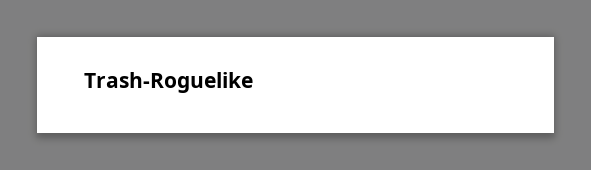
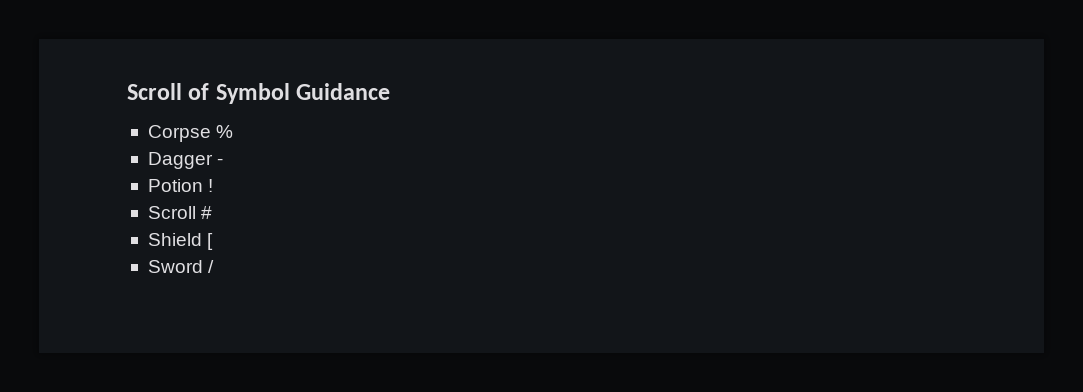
[84,72,253,93] Trash-Roguelike -> [127,83,391,104] [147,125,234,142] [147,152,224,169] [147,179,214,192] [147,206,213,219] [147,233,214,250] [147,260,215,273] Scroll of Symbol Guidance // Corpse % // Dagger - // Potion ! // Scroll # // Shield [ // Sword /

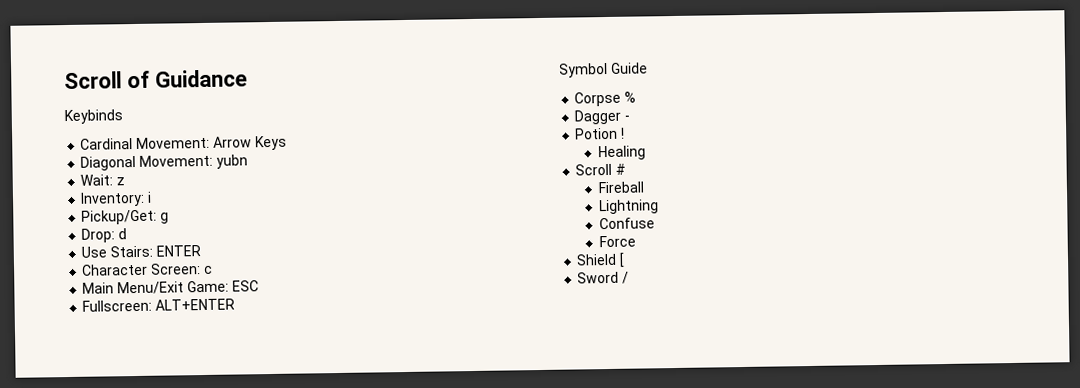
[215,83,391,104] Symbol Guidance -> [154,69,248,88] [64,109,123,125] [80,135,287,151] [80,154,248,171] [80,174,126,186] [80,191,153,207] [81,209,170,225] [81,228,128,243] [81,245,201,258] [81,263,213,276] [82,280,259,295] [82,298,236,312] [559,62,648,78] Guidance // Keybinds // Cardinal Movement: Arrow Keys // Diagonal Movement: yubn // Wait: z // Inventory: i // Pickup/Get: g // Drop: d // Use Stairs: ENTER // Character Screen: c // Main Menu/Exit Game: ESC // Fullscreen: ALT+ENTER // Symbol Guide
(214, 185) none -> [597,145,646,161] // Healing
(213, 212) none -> [597,181,644,194] [598,199,659,215] [598,217,655,230] [598,235,636,248] // Fireball // Lightning // Confuse // Force

